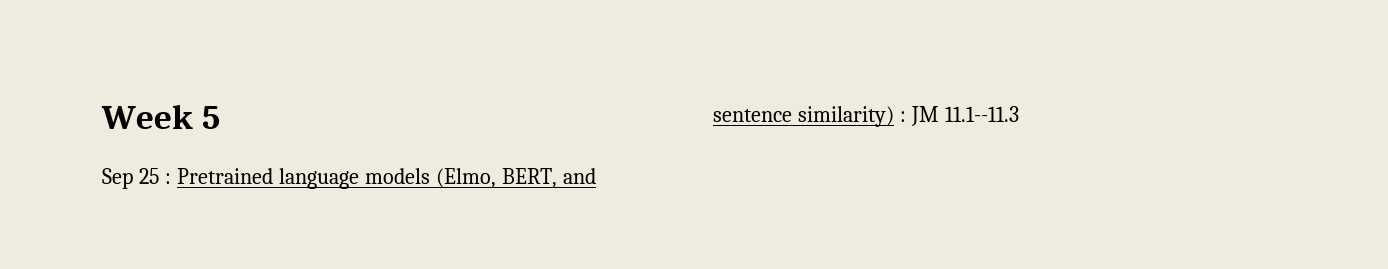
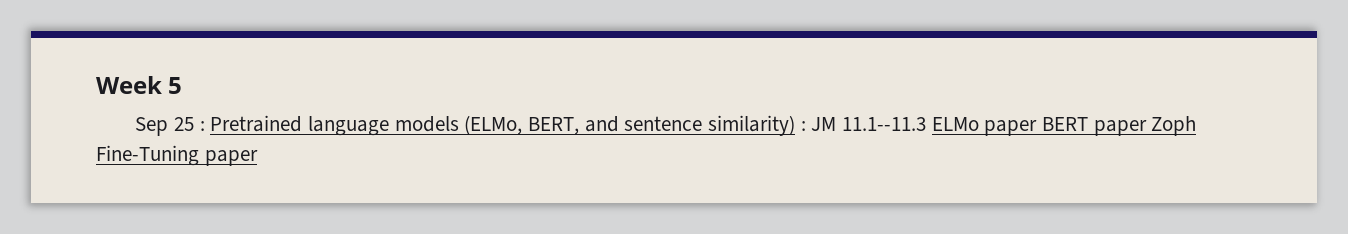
[435,168,496,188] (Elmo, -> [464,115,523,135] (ELMo,
(1019, 114) none -> [931,116,1197,136] [96,145,258,166] ELMo paper BERT paper Zoph Fine-Tuning paper

